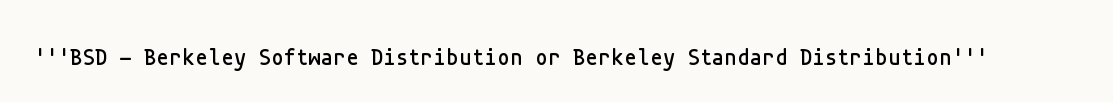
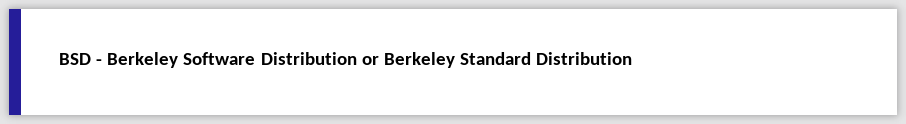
[34,48,107,65] '''BSD -> [59,53,91,65] BSD
[800,48,988,65] Distribution''' -> [536,52,633,65] Distribution

